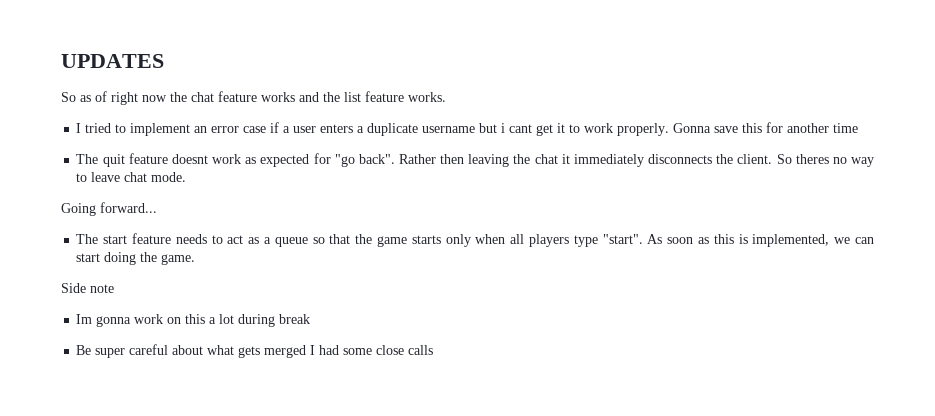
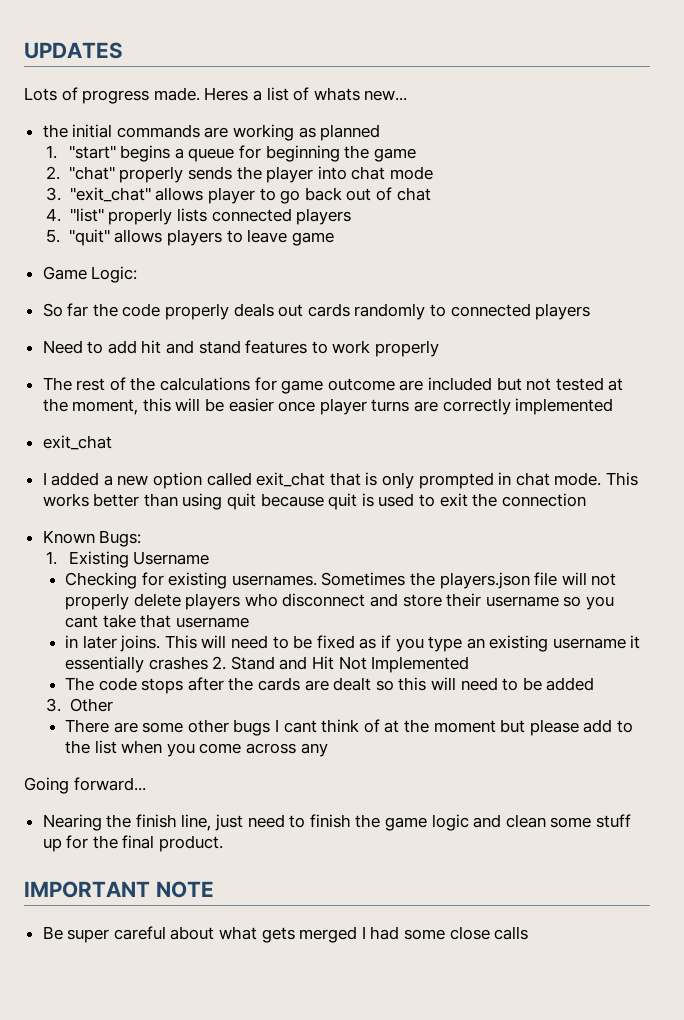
[61,91,446,105] [76,122,859,136] [76,153,874,167] [76,172,187,182] [61,202,157,216] [76,233,874,247] [76,252,196,265] [61,283,114,293] [76,314,311,327] So as of right now the chat feature works and the list feature works. // I tried to implement an error case if a user enters a duplicate username but i cant get it to work properly. Gonna save this for another time // The quit feature doesnt work as expected for "go back". Rather then leaving the chat it immediately disconnects the client. So theres no way to leave chat mode. // Going forward... // The start feature needs to act as a queue so that the game starts only when all players type "start". As soon as this is implemented, we can start doing the game. // Side note // Im gonna work on this a lot during break -> [24,87,408,104] [42,124,381,141] [46,145,416,162] [46,166,433,183] [46,187,431,204] [46,208,352,225] [46,229,334,246] [42,266,138,283] [42,303,591,320] [42,340,440,357] [42,377,624,394] [42,398,614,415] [42,435,112,450] [42,472,638,489] [42,493,586,510] [42,530,142,547] [46,551,210,568] [65,572,617,589] [65,593,614,610] [65,614,249,628] [65,635,641,652] [65,656,470,673] [65,677,595,694] [46,698,113,712] [65,719,633,736] [65,740,328,757] [24,777,146,794] [42,814,631,831] [42,835,224,852] [24,881,214,898] Lots of progress made. Heres a list of whats new... // the initial commands are working as planned // 1. "start" begins a queue for beginning the game // 2. "chat" properly sends the player into chat mode // 3. "exit_chat" allows player to go back out of chat // 4. "list" properly lists connected players // 5. "quit" allows players to leave game // Game Logic: // So far the code properly deals out cards randomly to connected players // Need to add hit and stand features to work properly // The rest of the calculations for game outcome are included but not tested at the moment, this will be easier once player turns are correctly implemented // exit_chat // I added a new option called exit_chat that is only prompted in chat mode. This works better than using quit because quit is used to exit the connection // Known Bugs: // 1. Existing Username // Checking for existing usernames. Sometimes the players.json file will not properly delete players who disconnect and store their username so you cant take that username // in later joins. This will need to be fixed as if you type an existing username it essentially crashes 2. Stand and Hit Not Implemented // The code stops after the cards are dealt so this will need to be added // 3. Other // There are some other bugs I cant think of at the moment but please add to the list when you come across any // Going forward... // Nearing the finish line, just need to finish the game logic and clean some stuff up for the final product. // IMPORTANT NOTE

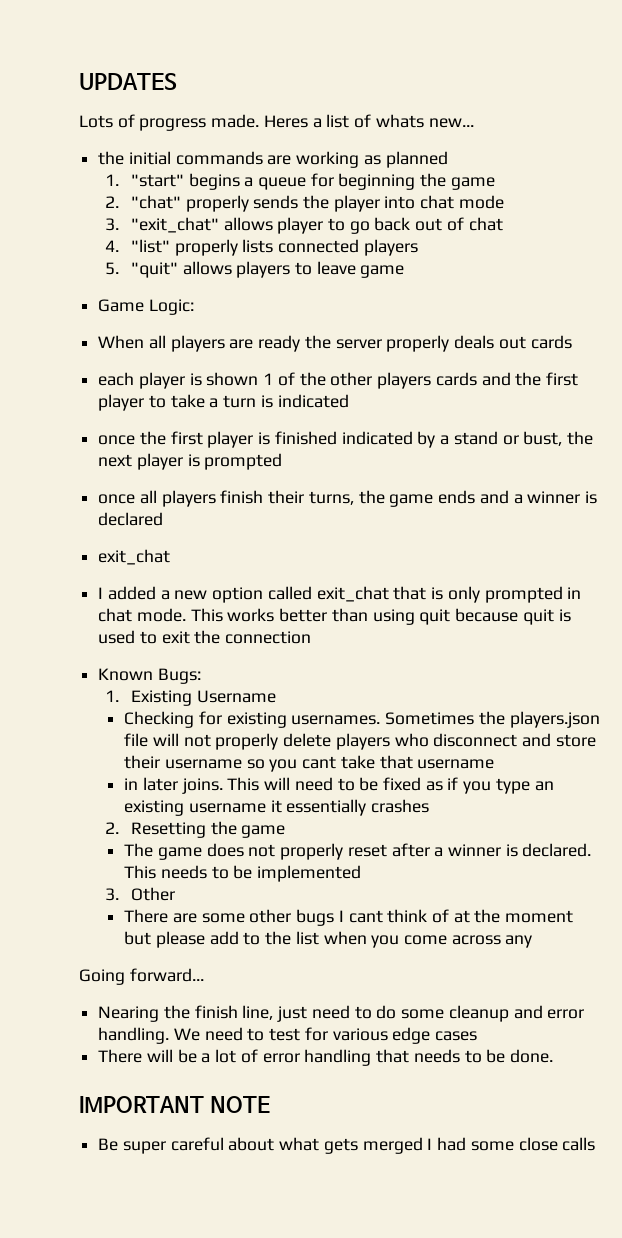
[42,303,591,320] [42,340,440,357] [42,377,624,394] [42,398,614,415] So far the code properly deals out cards randomly to connected players // Need to add hit and stand features to work properly // The rest of the calculations for game outcome are included but not tested at the moment, this will be easier once player turns are correctly implemented -> [98,335,572,352] [98,372,578,389] [98,394,349,411] [98,431,593,448] [98,453,283,470] [98,490,597,507] [98,512,164,526] When all players are ready the server properly deals out cards // each player is shown 1 of the other players cards and the first player to take a turn is indicated // once the first player is finished indicated by a stand or bust, the next player is prompted // once all players finish their turns, the game ends and a winner is declared
[212,656,470,673] [65,677,595,694] 2. Stand and Hit Not Implemented // The code stops after the cards are dealt so this will need to be added -> [104,821,286,838] [124,843,592,860] [124,865,362,882] // 2. Resetting the game // The game does not properly reset after a winner is declared. This needs to be implemented
[309,814,631,831] [42,835,224,852] finish the game logic and clean some stuff up for the final product. -> [376,1005,585,1022] [98,1027,478,1044] [98,1049,553,1066] do some cleanup and error handling. We need to test for various edge cases // There will be a lot of error handling that needs to be done.

